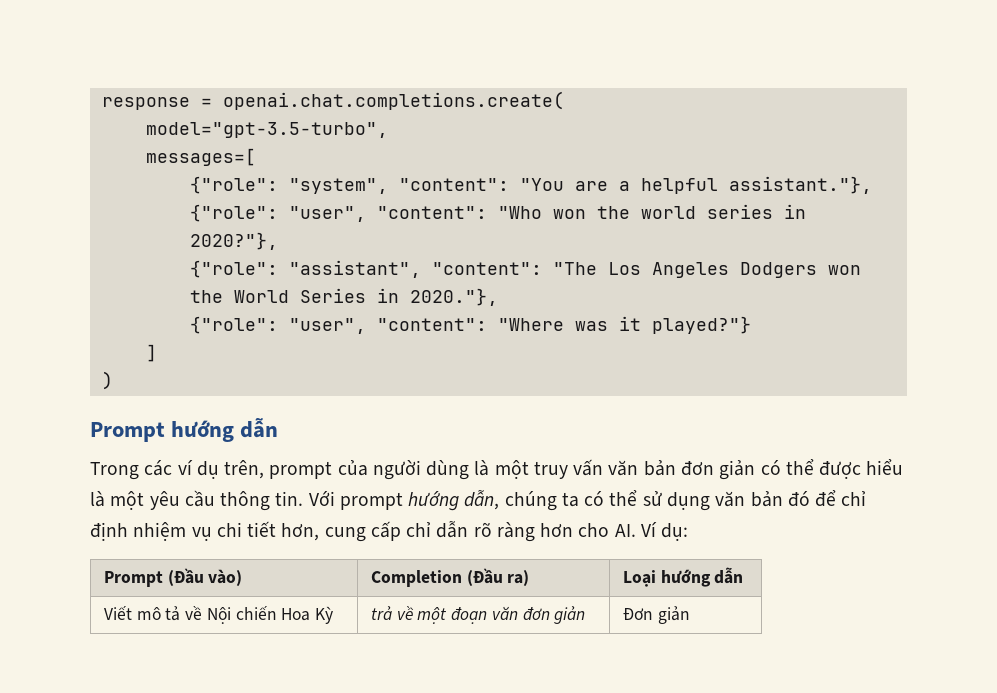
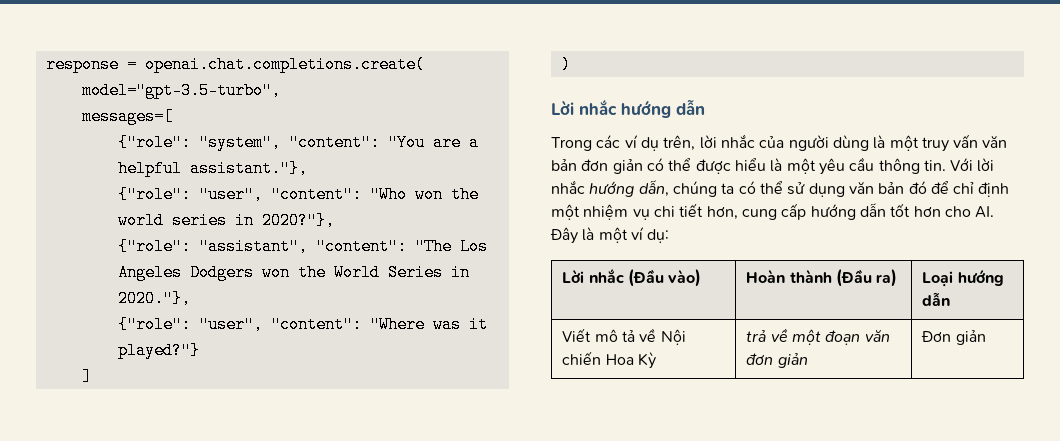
[90,422,165,442] Prompt -> [551,99,617,115] Lời nhắc
[269,461,333,479] prompt -> [699,134,755,149] lời nhắc
[339,492,403,510] prompt -> [977,158,995,172] [551,180,585,194] lời nhắc
(128, 531) none -> [551,204,580,220] một
[406,521,657,542] chỉ dẫn rõ ràng hơn cho AI. Ví -> [810,203,995,220] [550,227,644,244] hướng dẫn tốt hơn cho AI. Đây là một ví
[103,571,163,587] Prompt -> [562,268,625,283] Lời nhắc
[370,570,462,587] Completion -> [746,269,832,283] Hoàn thành

